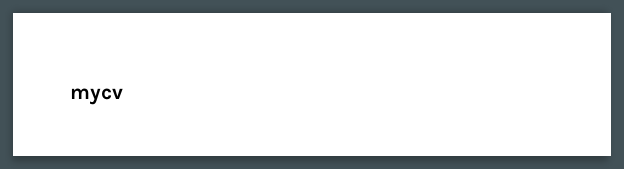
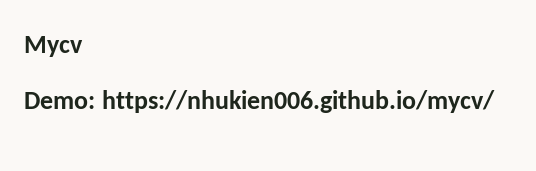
[70,88,123,105] mycv -> [24,36,83,57] [24,90,496,113] Mycv // Demo: https://nhukien006.github.io/mycv/

